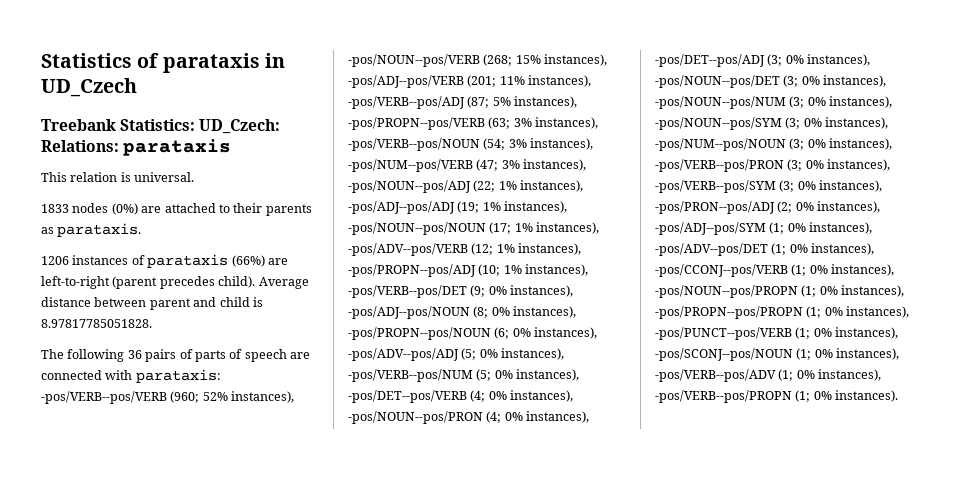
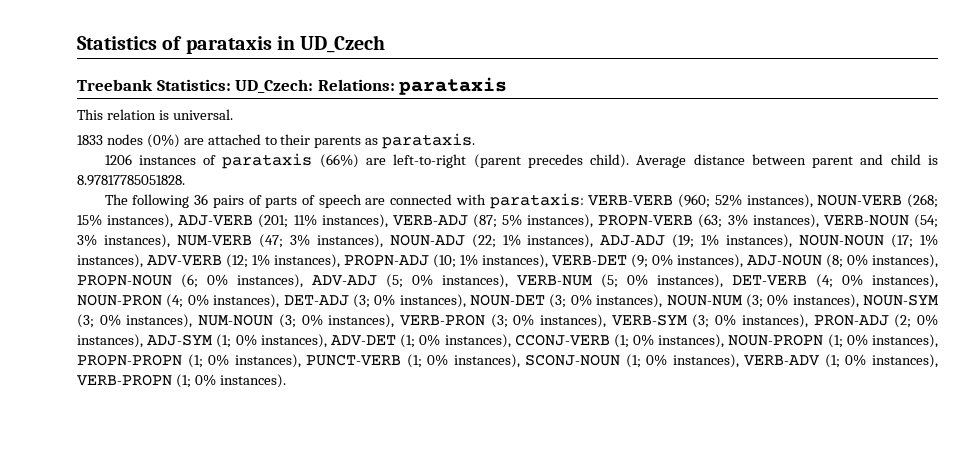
[41,391,167,404] -pos/VERB--pos/VERB -> [588,195,674,206] VERB-VERB
[348,54,480,67] -pos/NOUN--pos/VERB -> [817,194,903,206] NOUN-VERB
[348,75,464,88] -pos/ADJ--pos/VERB -> [178,215,254,226] ADJ-VERB
[348,96,465,109] -pos/VERB--pos/ADJ -> [392,215,468,226] VERB-ADJ
[348,117,485,130] -pos/PROPN--pos/VERB -> [598,214,694,226] PROPN-VERB
[348,138,480,151] -pos/VERB--pos/NOUN -> [823,214,909,226] VERB-NOUN
[348,159,473,172] -pos/NUM--pos/VERB -> [176,235,252,246] NUM-VERB
[348,180,471,193] -pos/NOUN--pos/ADJ -> [389,234,465,246] NOUN-ADJ
[348,201,455,214] -pos/ADJ--pos/ADJ -> [600,235,666,246] ADJ-ADJ
[348,222,486,235] -pos/NOUN--pos/NOUN -> [799,234,885,246] NOUN-NOUN
[348,243,468,256] -pos/ADV--pos/VERB -> [147,255,222,266] ADV-VERB
[348,264,476,277] -pos/PROPN--pos/ADJ -> [344,254,429,266] PROPN-ADJ
[348,285,467,298] -pos/VERB--pos/DET -> [552,255,627,266] VERB-DET
[348,306,470,319] -pos/ADJ--pos/NOUN -> [747,254,822,266] ADJ-NOUN
[348,327,491,340] -pos/PROPN--pos/NOUN -> [77,274,172,286] PROPN-NOUN
[348,348,565,361] [348,369,580,382] [348,390,574,403] [348,411,590,424] [655,54,871,67] [655,75,887,88] [655,96,893,109] [655,117,889,130] [655,138,893,151] [655,159,891,172] [655,180,883,193] [655,201,775,214] -pos/ADV--pos/ADJ (5; 0% instances), -pos/VERB--pos/NUM (5; 0% instances), -pos/DET--pos/VERB (4; 0% instances), -pos/NOUN--pos/PRON (4; 0% instances), -pos/DET--pos/ADJ (3; 0% instances), -pos/NOUN--pos/DET (3; 0% instances), -pos/NOUN--pos/NUM (3; 0% instances), -pos/NOUN--pos/SYM (3; 0% instances), -pos/NUM--pos/NOUN (3; 0% instances), -pos/VERB--pos/PRON (3; 0% instances), -pos/VERB--pos/SYM (3; 0% instances), -pos/PRON--pos/ADJ -> [312,274,938,288] [77,294,938,308] [77,314,889,328] ADV-ADJ (5; 0% instances), VERB-NUM (5; 0% instances), DET-VERB (4; 0% instances), NOUN-PRON (4; 0% instances), DET-ADJ (3; 0% instances), NOUN-DET (3; 0% instances), NOUN-NUM (3; 0% instances), NOUN-SYM (3; 0% instances), NUM-NOUN (3; 0% instances), VERB-PRON (3; 0% instances), VERB-SYM (3; 0% instances), PRON-ADJ
[655,222,873,235] [655,243,875,256] [655,264,895,277] [655,285,905,298] [655,306,910,319] [655,327,899,340] [655,348,900,361] [655,369,882,382] [655,390,792,403] -pos/ADJ--pos/SYM (1; 0% instances), -pos/ADV--pos/DET (1; 0% instances), -pos/CCONJ--pos/VERB (1; 0% instances), -pos/NOUN--pos/PROPN (1; 0% instances), -pos/PROPN--pos/PROPN (1; 0% instances), -pos/PUNCT--pos/VERB (1; 0% instances), -pos/SCONJ--pos/NOUN (1; 0% instances), -pos/VERB--pos/ADV (1; 0% instances), -pos/VERB--pos/PROPN -> [147,334,938,348] [77,354,938,368] [77,374,172,386] ADJ-SYM (1; 0% instances), ADV-DET (1; 0% instances), CCONJ-VERB (1; 0% instances), NOUN-PROPN (1; 0% instances), PROPN-PROPN (1; 0% instances), PUNCT-VERB (1; 0% instances), SCONJ-NOUN (1; 0% instances), VERB-ADV (1; 0% instances), VERB-PROPN

